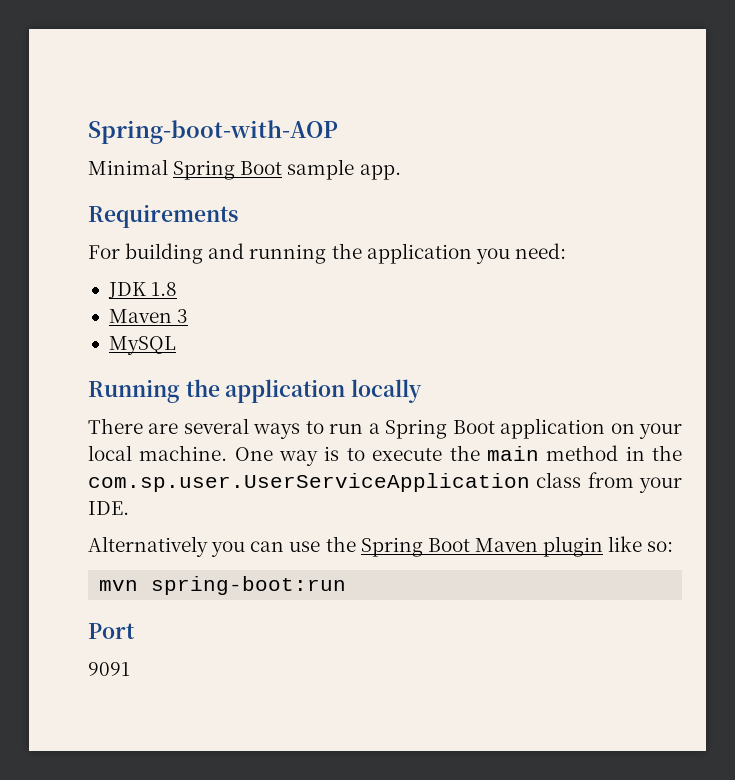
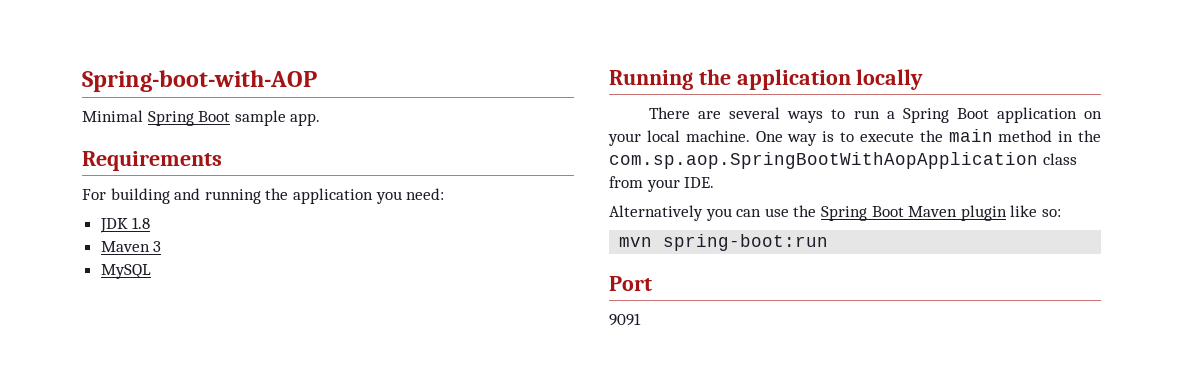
[88,473,530,492] com.sp.user.UserServiceApplication -> [609,152,1038,169] com.sp.aop.SpringBootWithAopApplication

